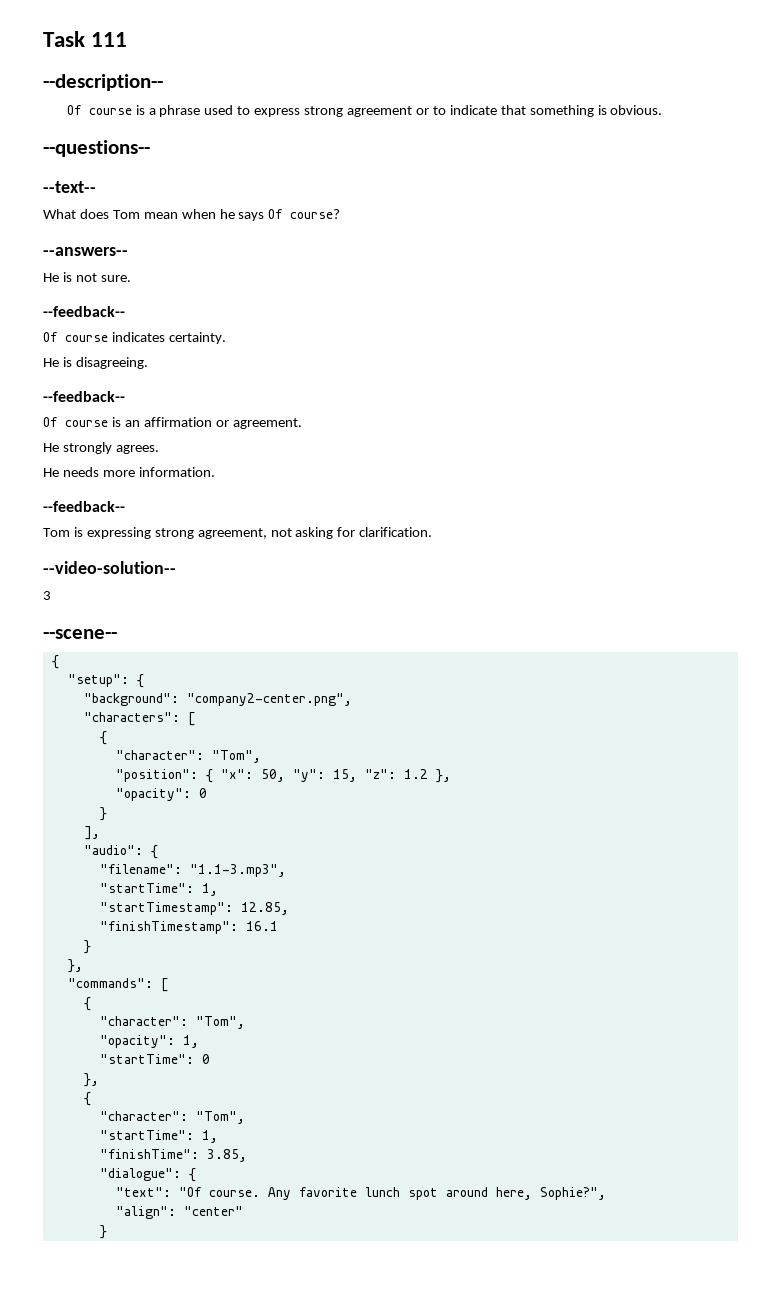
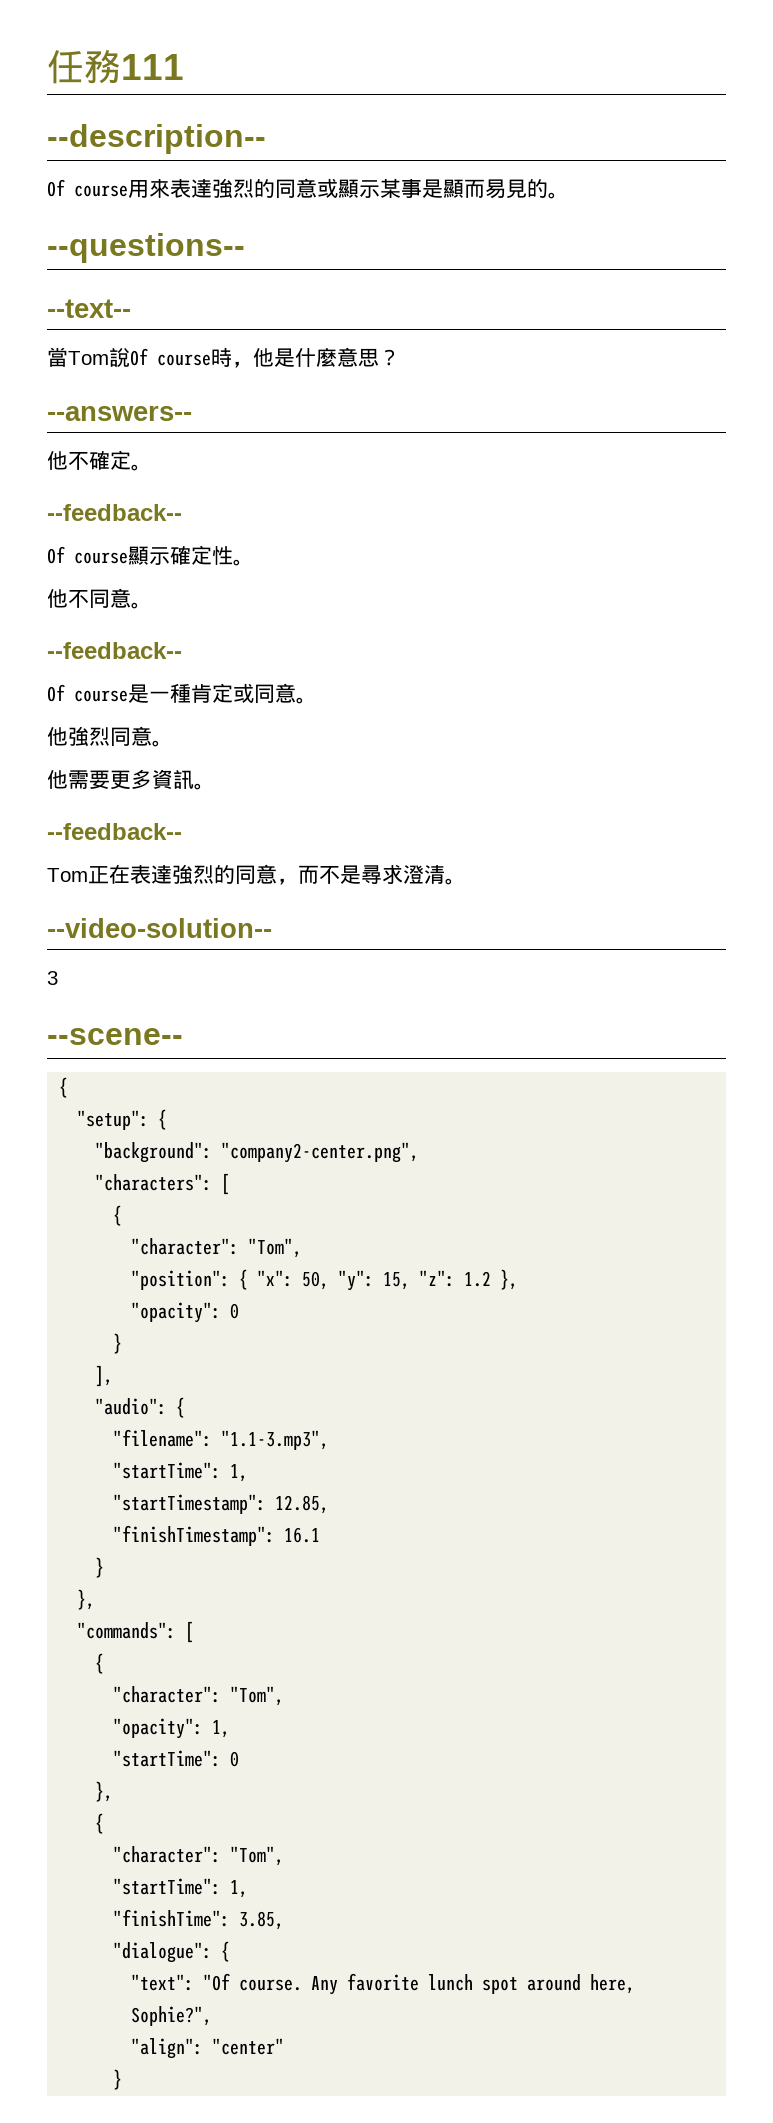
[43,31,85,47] Task -> [47,49,121,84] 任務
[135,105,663,117] [43,140,150,157] [43,181,96,193] [43,209,341,221] [43,247,128,256] [43,272,131,282] [43,306,125,317] [43,332,226,344] [43,357,148,369] [43,391,125,402] [43,417,302,429] [43,442,159,454] [43,467,215,477] [43,501,125,512] [43,527,433,539] is a phrase used to express strong agreement or to indicate that something is obvious. // --questions-- // --text-- // What does Tom mean when he says Of course? // --answers-- // He is not sure. // --feedback-- // Of course indicates certainty. // He is disagreeing. // --feedback-- // Of course is an affirmation or agreement. // He strongly agrees. // He needs more information. // --feedback-- // Tom is expressing strong agreement, not asking for clarification. -> [128,178,569,199] [47,233,245,263] [47,299,131,318] [47,347,400,368] [47,406,192,421] [47,450,152,471] [47,504,182,521] [47,545,254,566] [47,588,152,609] [47,642,182,659] [47,683,317,704] [47,726,173,747] [47,769,215,790] [47,823,182,840] [47,864,466,885] 用來表達強烈的同意或顯示某事是顯而易見的。 // --questions-- // --text-- // 當Tom說Of course時，他是什麼意思？ // --answers-- // 他不確定。 // --feedback-- // Of course顯示確定性。 // 他不同意。 // --feedback-- // Of course是一種肯定或同意。 // 他強烈同意。 // 他需要更多資訊。 // --feedback-- // Tom正在表達強烈的同意，而不是尋求澄清。

